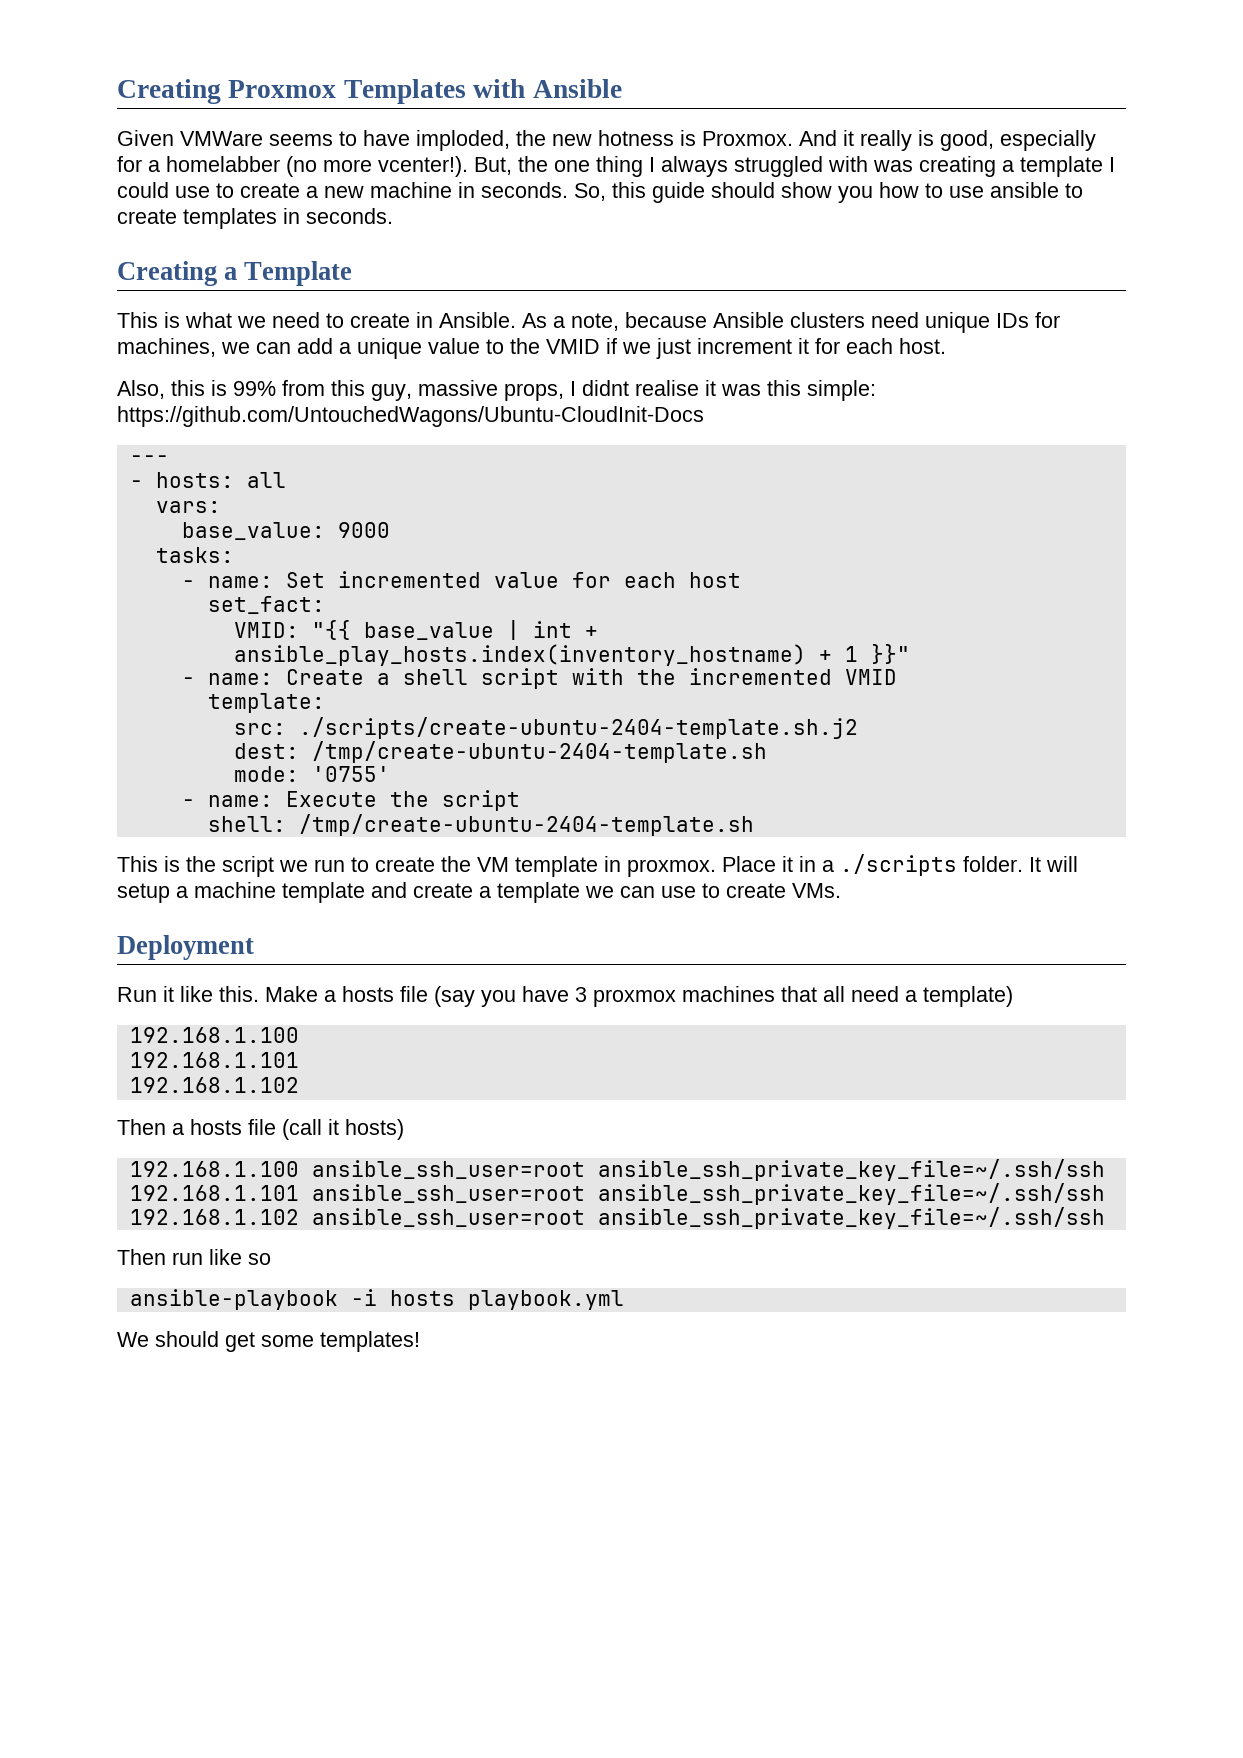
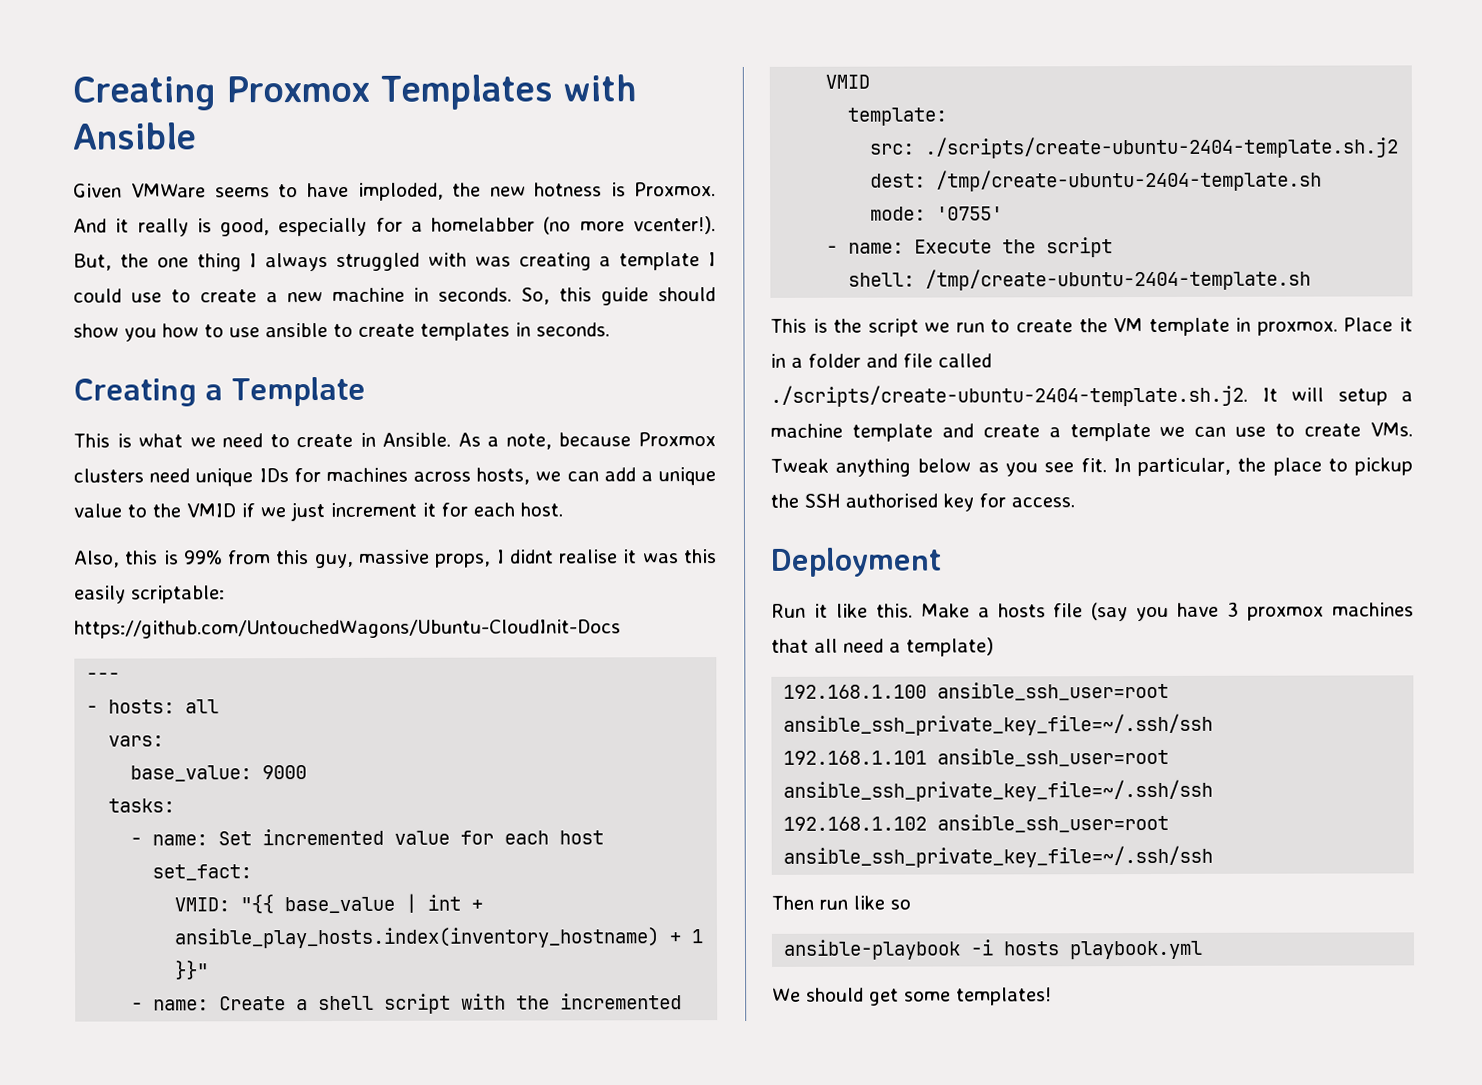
[713,312,784,328] Ansible -> [638,432,717,447] Proxmox
[117,338,216,357] machines, -> [325,467,531,485] machines across hosts,
[807,380,876,401] simple: -> [74,585,225,604] easily scriptable:
[840,854,1023,876] ./scripts folder. -> [808,353,992,368] [770,384,1248,407] folder and file called ./scripts/create-ubuntu-2404-template.sh.j2.
(841, 890) none -> [770,457,1413,477] [770,493,1075,512] Tweak anything below as you see fit. In particular, the place to pickup the SSH authorised key for access.
[129,1052,299,1068] [129,1077,299,1093] [117,1119,404,1140] [129,1161,299,1177] // 192.168.1.101 // 192.168.1.102 // Then a hosts file (call it hosts) // 192.168.1.100 -> (928, 691) none

